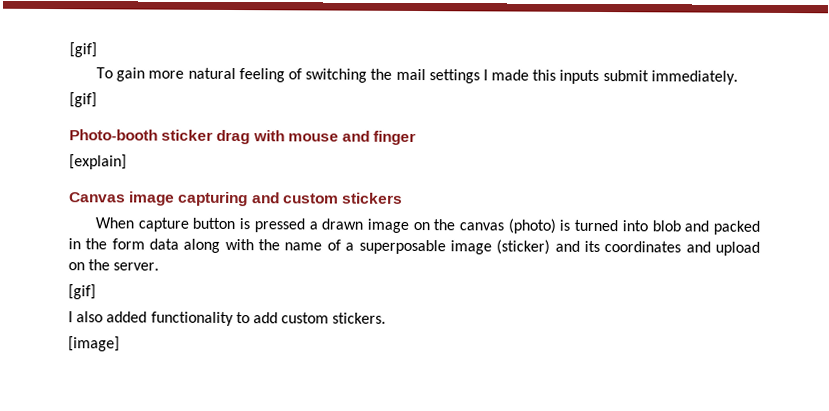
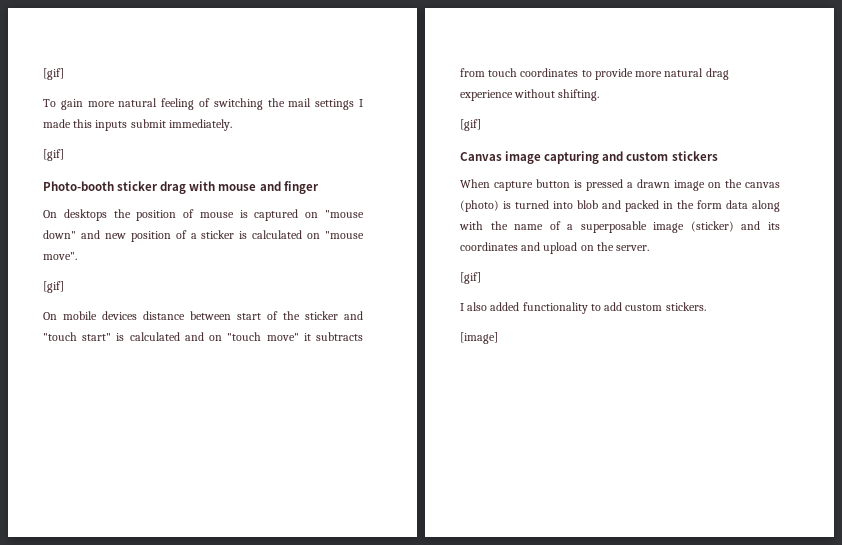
[69,154,127,170] [explain] -> [43,209,364,221] [43,230,364,242] [43,252,77,260] [43,281,64,293] [43,311,363,320] [43,332,363,341] [460,68,729,80] [460,89,600,101] [460,119,481,131] On desktops the position of mouse is captured on "mouse down" and new position of a sticker is calculated on "mouse move". // [gif] // On mobile devices distance between start of the sticker and "touch start" is calculated and on "touch move" it subtracts from touch coordinates to provide more natural drag experience without shifting. // [gif]

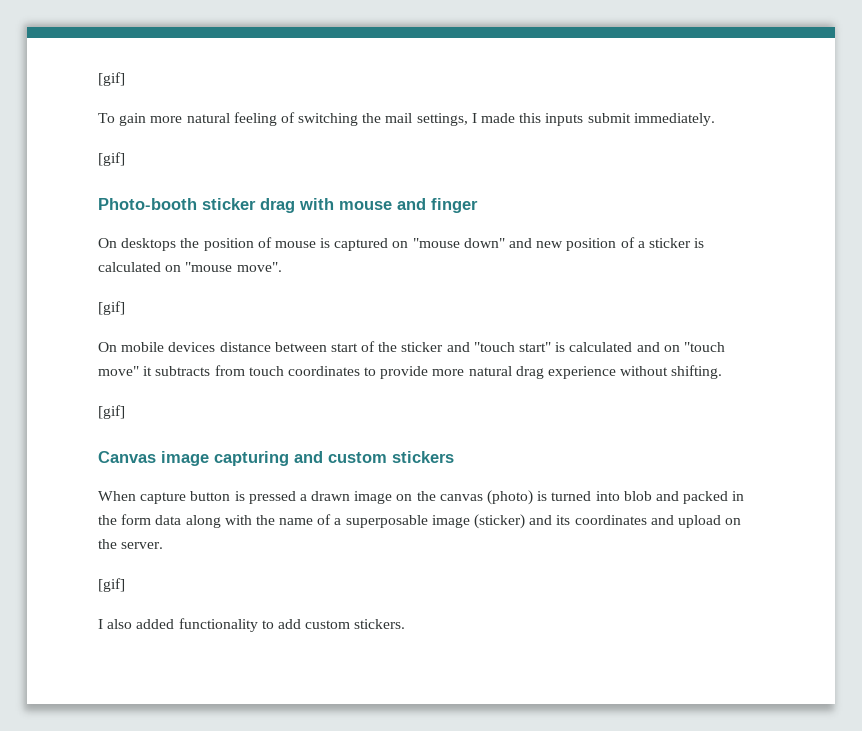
[315,99,355,110] settings -> [416,113,468,126] settings,
[460,332,498,344] // [image] -> (406, 624) none

